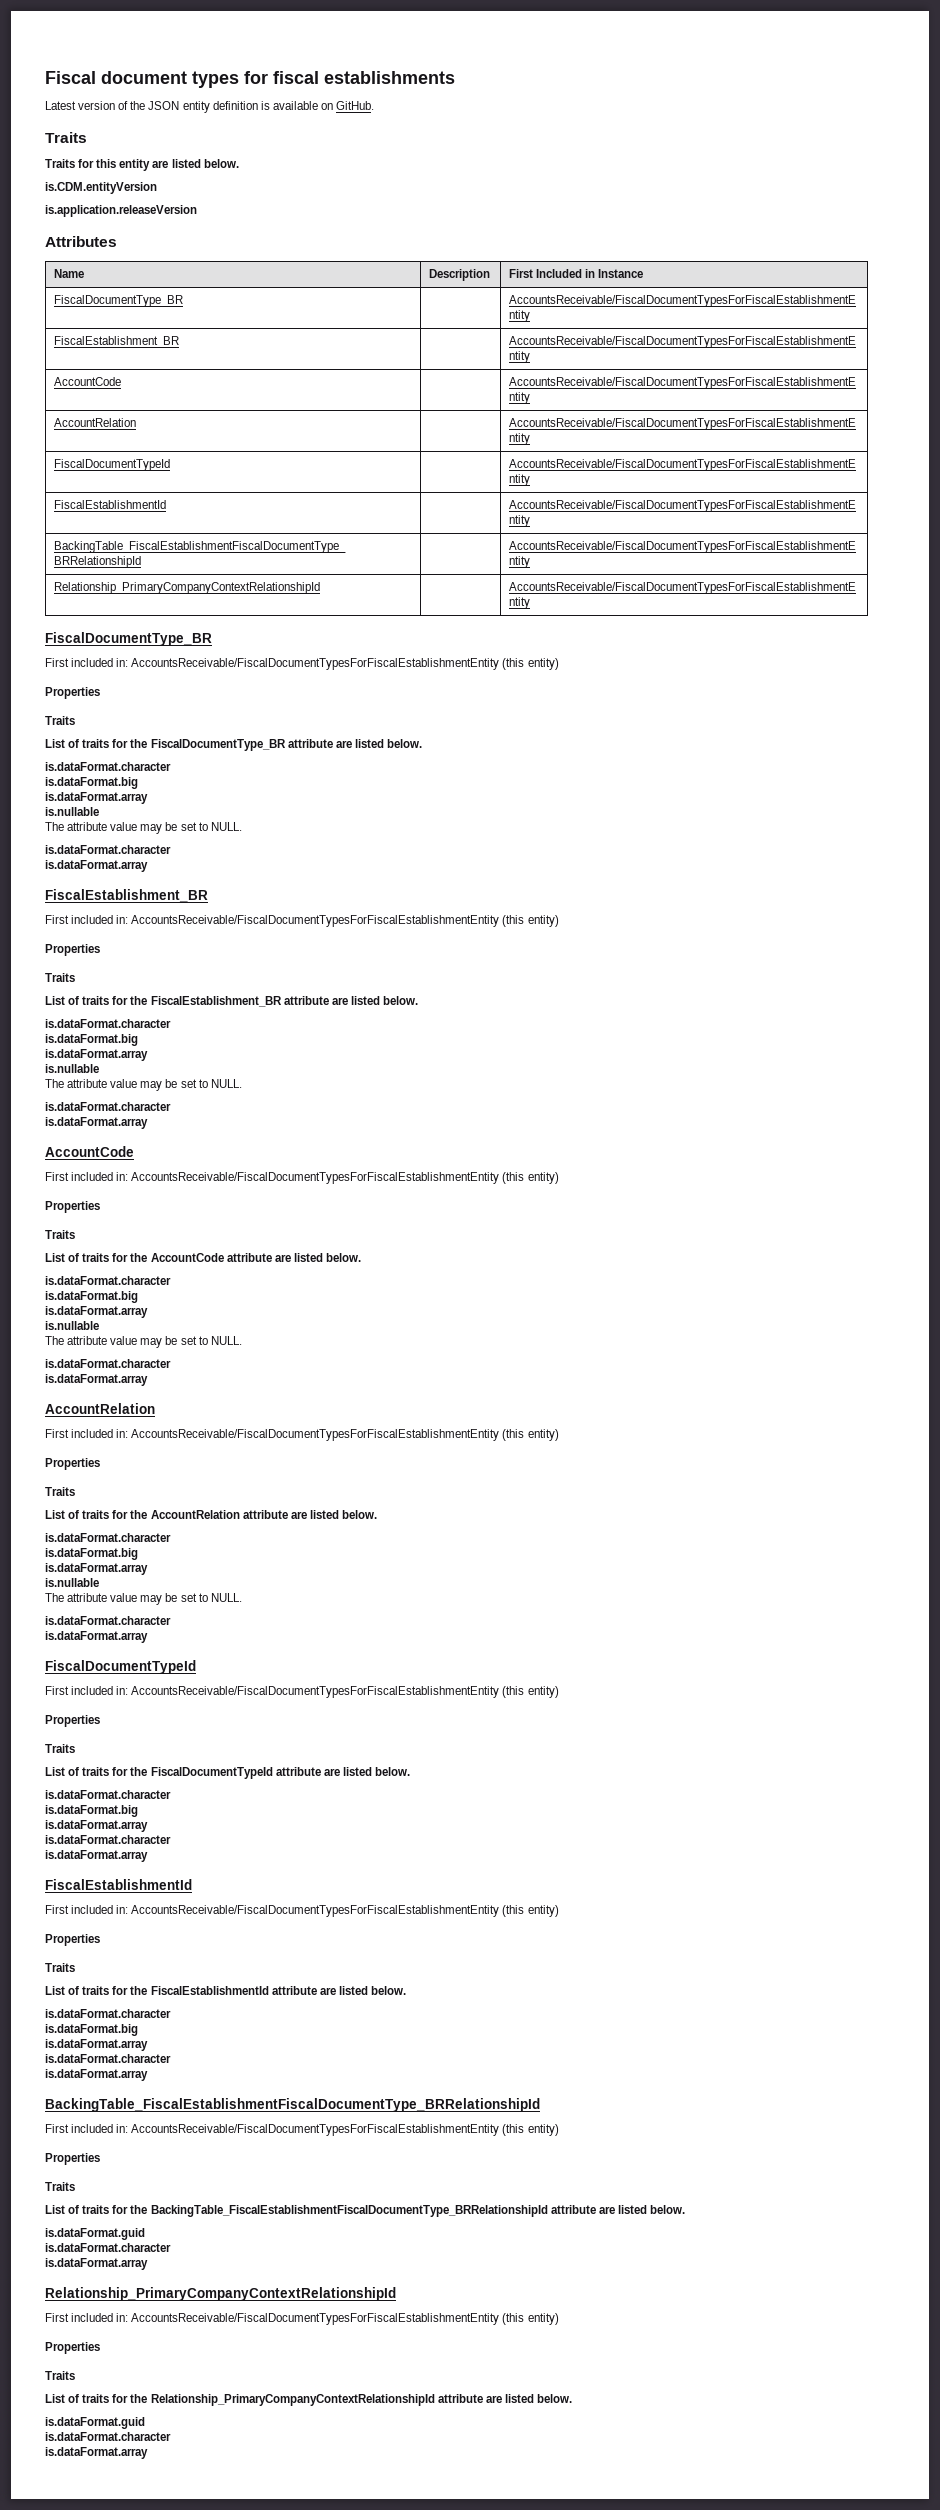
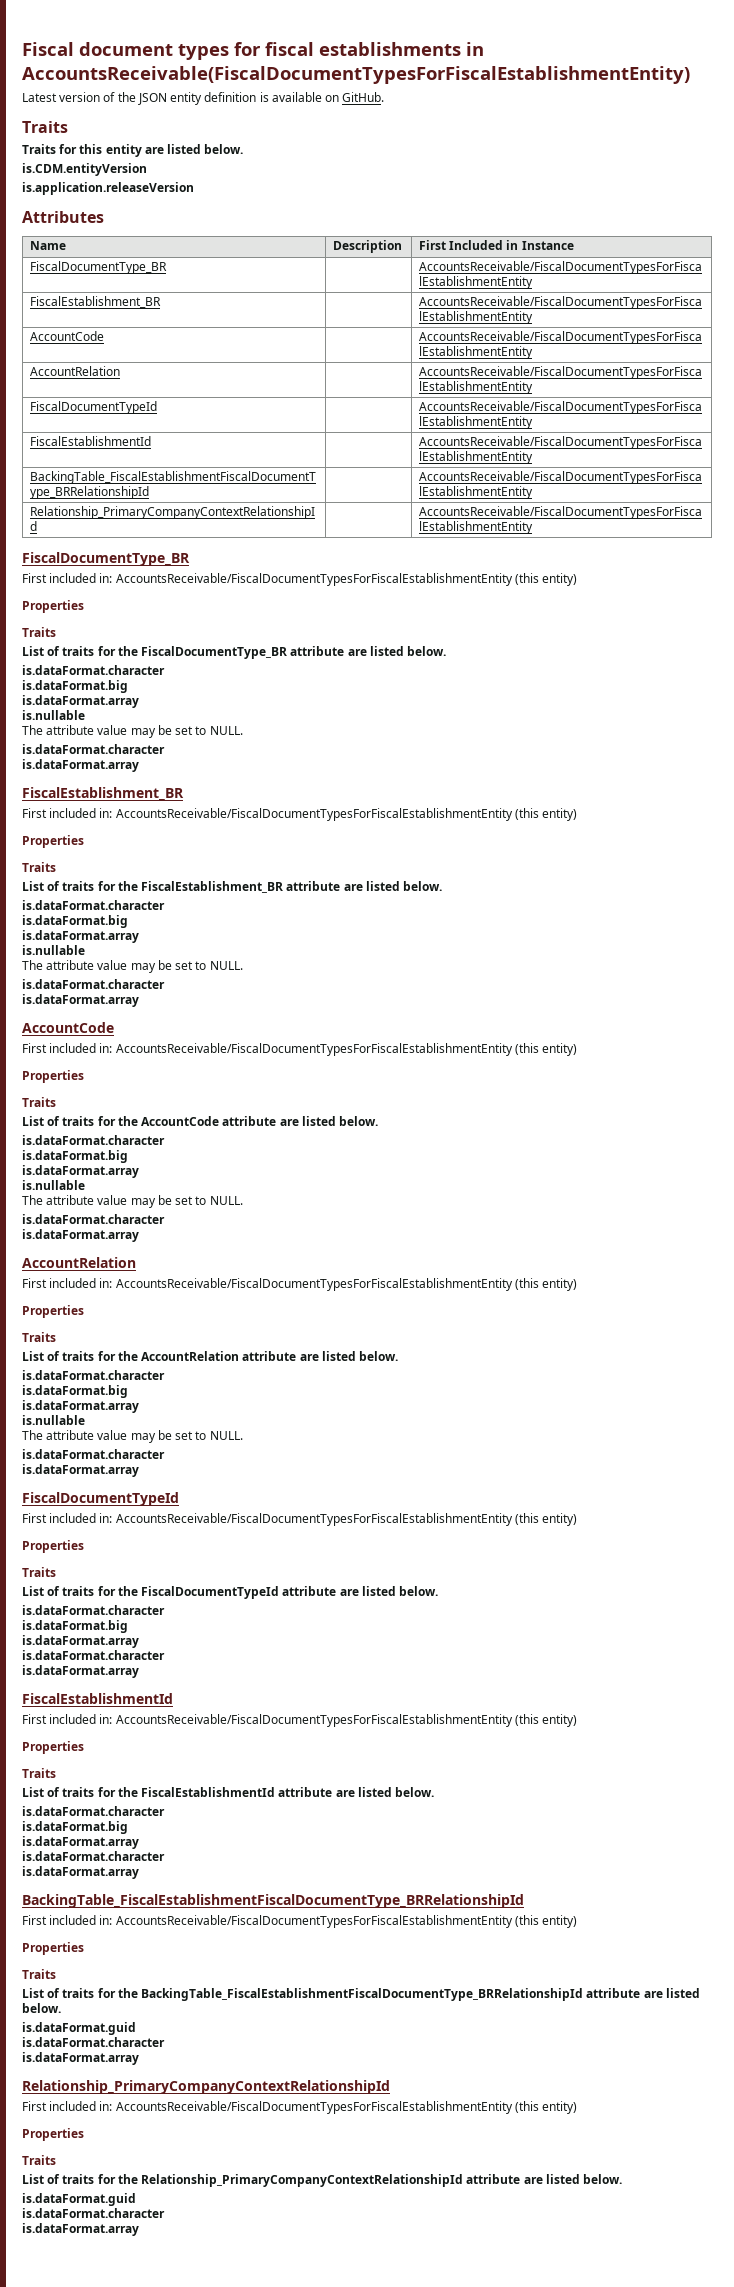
(455, 77) none -> [466,42,484,56] [22,66,690,84] in AccountsReceivable(FiscalDocumentTypesForFiscalEstablishmentEntity)

